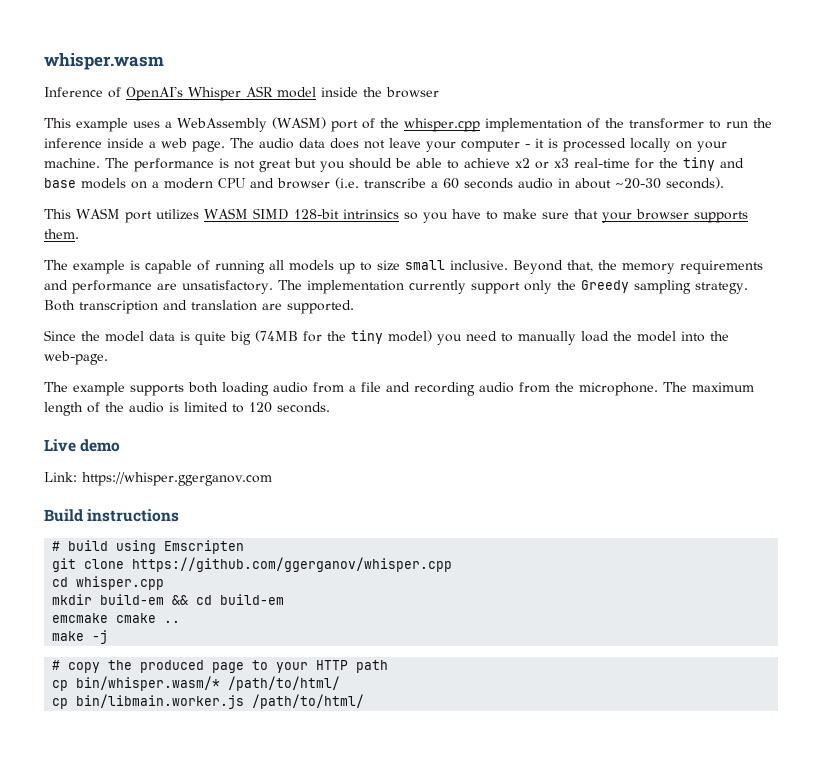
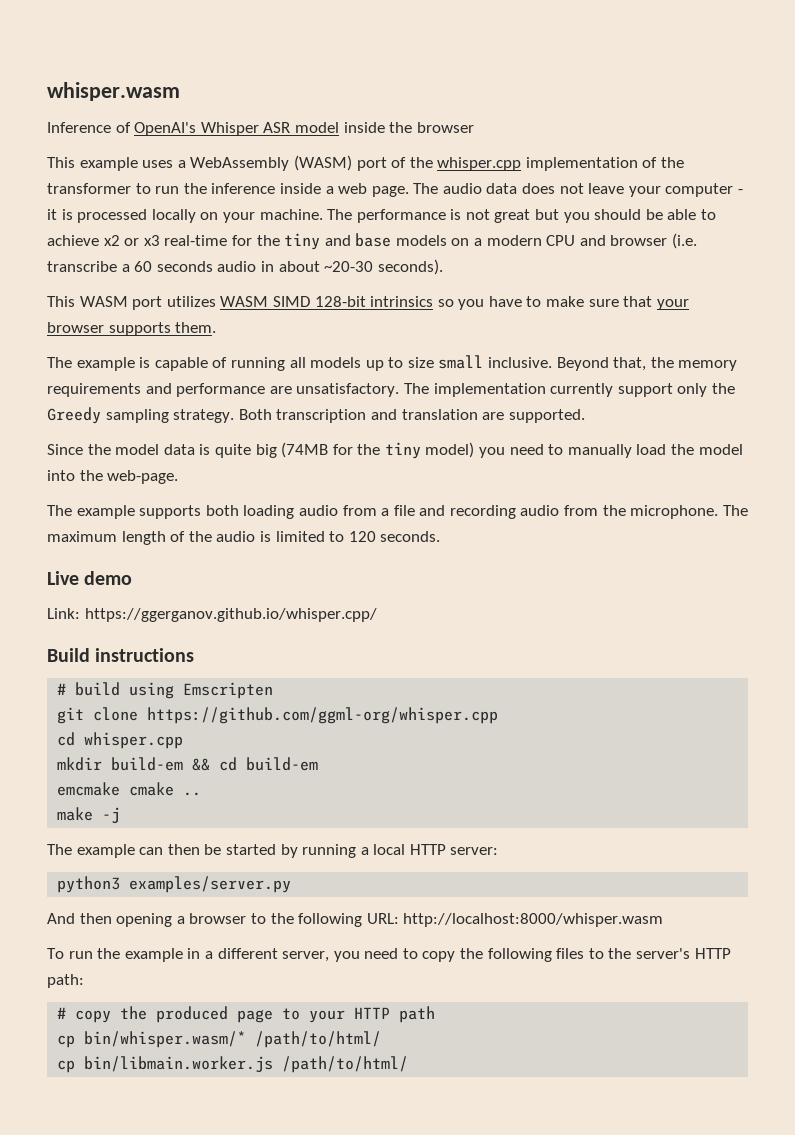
[82,472,272,486] https://whisper.ggerganov.com -> [84,608,377,622] https://ggerganov.github.io/whisper.cpp/
[132,557,453,572] https://github.com/ggerganov/whisper.cpp -> [147,707,499,724] https://github.com/ggml-org/whisper.cpp
(109, 637) none -> [47,844,499,858] [57,876,292,893] [47,913,664,927] [47,948,731,962] [47,974,84,988] // The example can then be started by running a local HTTP server: // python3 examples/server.py // And then opening a browser to the following URL: http://localhost:8000/whisper.wasm // To run the example in a different server, you need to copy the following files to the server's HTTP path:

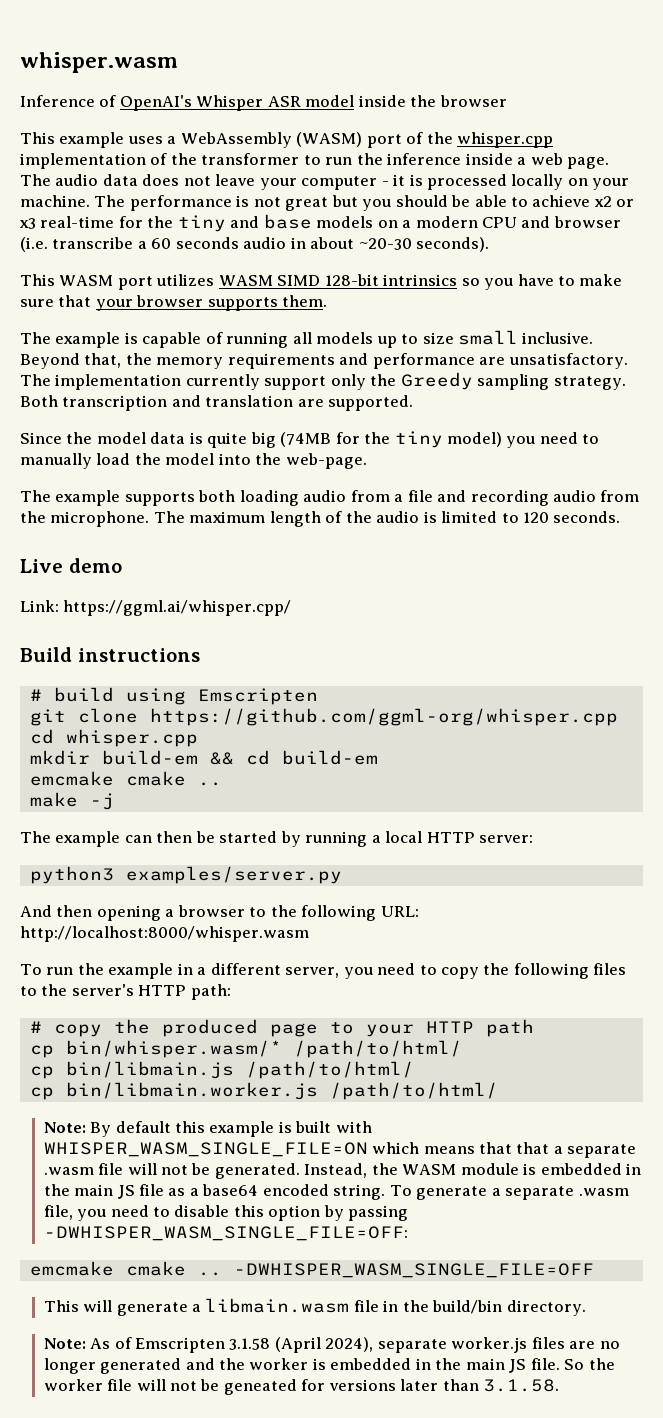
[84,608,377,622] https://ggerganov.github.io/whisper.cpp/ -> [63,600,292,616] https://ggml.ai/whisper.cpp/
(382, 1039) none -> [29,1061,414,1079] // cp bin/libmain.js /path/to/html/
(409, 1064) none -> [43,1121,372,1137] [43,1142,637,1158] [43,1163,642,1179] [43,1184,629,1200] [43,1205,409,1221] [43,1226,408,1241] [29,1261,594,1278] [43,1298,586,1316] [43,1337,620,1353] [43,1358,615,1374] [43,1379,560,1395] // Note: By default this example is built with WHISPER_WASM_SINGLE_FILE=ON which means that that a separate .wasm file will not be generated. Instead, the WASM module is embedded in the main JS file as a base64 encoded string. To generate a separate .wasm file, you need to disable this option by passing -DWHISPER_WASM_SINGLE_FILE=OFF: // emcmake cmake .. -DWHISPER_WASM_SINGLE_FILE=OFF // This will generate a libmain.wasm file in the build/bin directory. // Note: As of Emscripten 3.1.58 (April 2024), separate worker.js files are no longer generated and the worker is embedded in the main JS file. So the worker file will not be geneated for versions later than 3.1.58.

